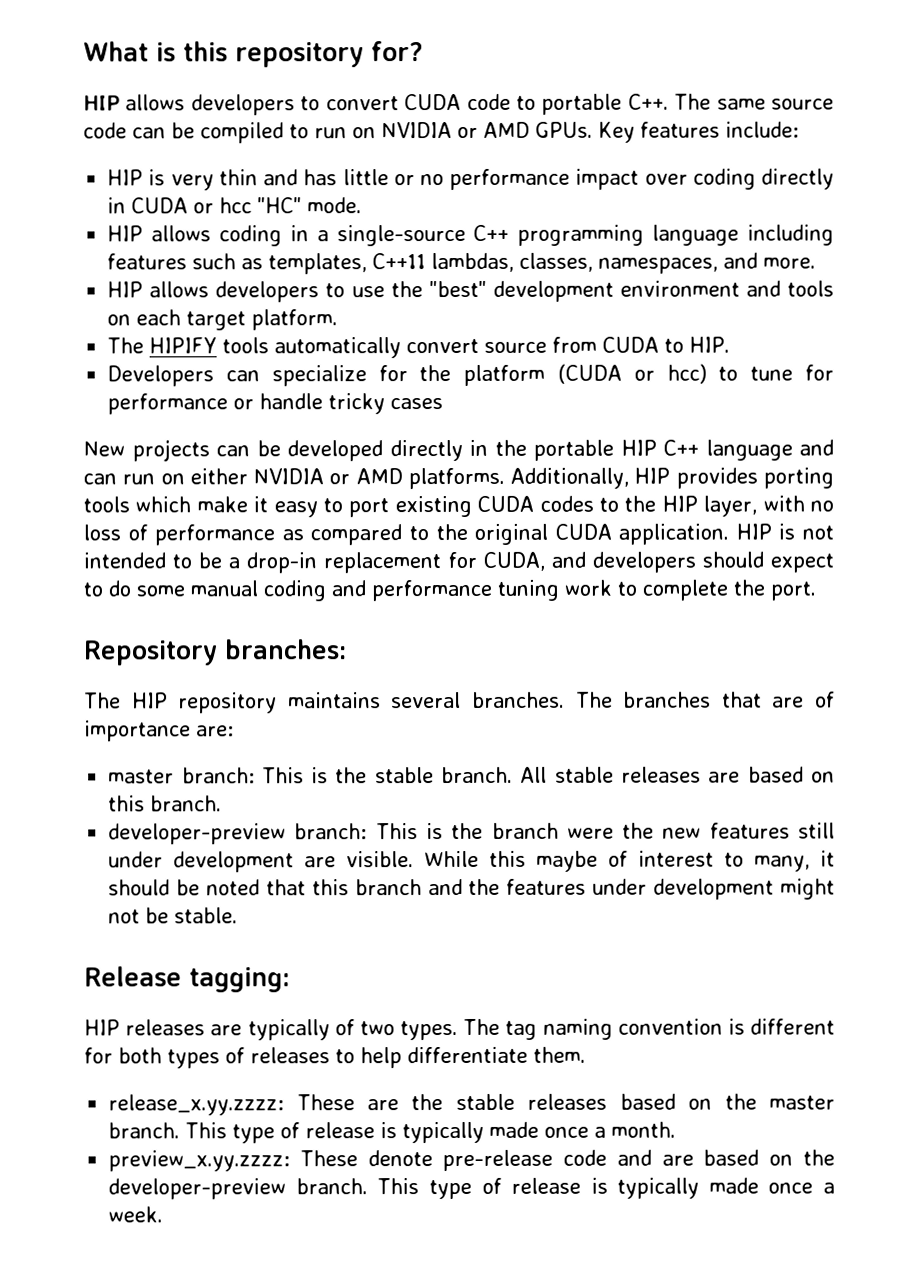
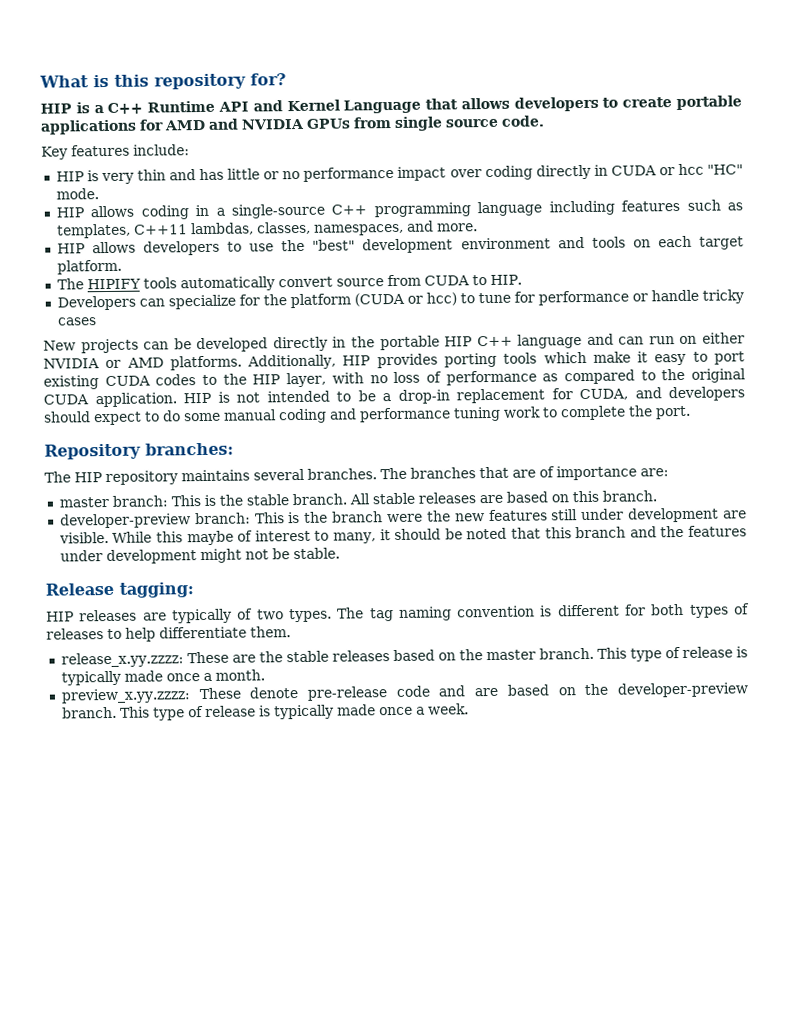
[125,93,834,116] [83,121,593,144] allows developers to convert CUDA code to portable C++. The same source code can be compiled to run on NVIDIA or AMD GPUs. -> [75,95,743,114] [40,115,545,135] is a C++ Runtime API and Kernel Language that allows developers to create portable applications for AMD and NVIDIA GPUs from single source code. //

